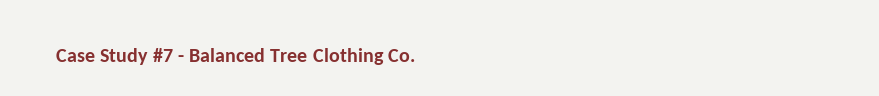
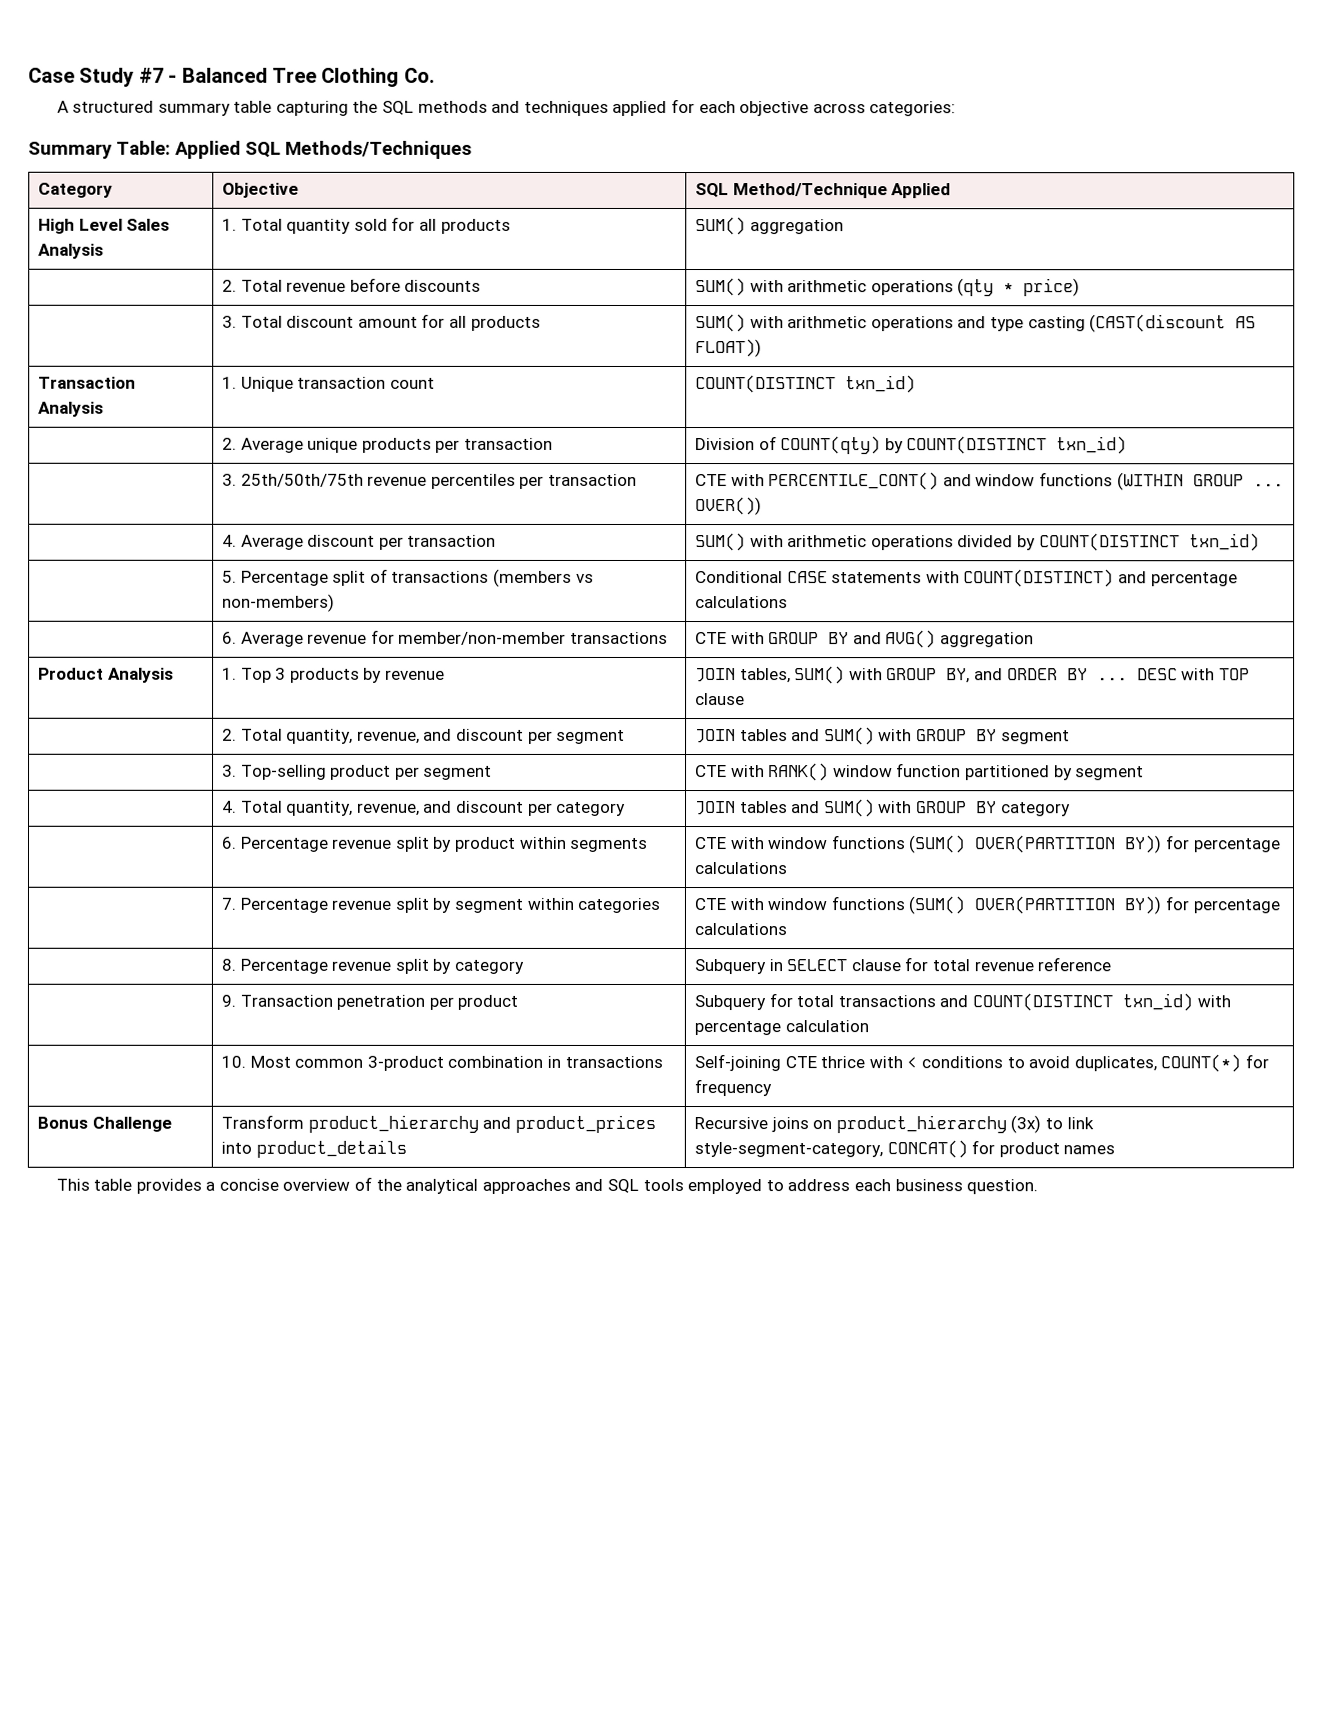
(415, 55) none -> [56,99,957,117] [28,140,472,159] [38,182,114,198] [222,182,300,198] [695,183,952,199] [38,218,171,234] [38,243,105,259] [222,216,511,234] [695,217,844,236] [222,277,482,292] [695,278,1081,297] [222,313,541,331] [695,314,1257,333] [695,339,763,358] [38,376,137,389] [38,401,105,417] [222,376,435,392] [695,375,917,394] [222,437,554,453] [695,436,1128,455] [222,473,638,489] [695,472,1284,491] [695,497,763,516] [222,534,497,550] [695,533,1260,552] [222,568,594,587] [222,593,336,612] [695,569,1238,588] [695,596,789,609] [222,629,669,647] [695,630,1035,649] [38,667,174,683] [222,667,446,683] [695,666,1250,685] [695,693,746,706] [222,728,626,744] [695,727,1070,746] [222,764,493,780] [695,763,1145,782] [222,800,627,816] [695,799,1071,818] [222,836,649,852] [695,835,1281,854] [694,862,788,875] [221,897,661,913] [694,896,1280,915] [694,923,788,936] [221,958,525,974] [694,957,1112,975] [221,994,519,1010] [694,993,1231,1012] [694,1020,869,1036] [221,1055,663,1071] [694,1054,1269,1073] [694,1079,773,1097] [37,1116,172,1132] [221,1114,656,1133] [221,1139,407,1158] [694,1115,1094,1134] [694,1140,1116,1159] [55,1176,1039,1195] // A structured summary table capturing the SQL methods and techniques applied for each objective across categories: // Summary Table: Applied SQL Methods/Techniques // Category | Objective | SQL Method/Technique Applied // High Level Sales Analysis | 1. Total quantity sold for all products | SUM() aggregation // | 2. Total revenue before discounts | SUM() with arithmetic operations (qty * price) // | 3. Total discount amount for all products | SUM() with arithmetic operations and type casting (CAST(discount AS FLOAT)) // Transaction Analysis | 1. Unique transaction count | COUNT(DISTINCT txn_id) // | 2. Average unique products per transaction | Division of COUNT(qty) by COUNT(DISTINCT txn_id) // | 3. 25th/50th/75th revenue percentiles per transaction | CTE with PERCENTILE_CONT() and window functions (WITHIN GROUP ... OVER()) // | 4. Average discount per transaction | SUM() with arithmetic operations divided by COUNT(DISTINCT txn_id) // | 5. Percentage split of transactions (members vs non-members) | Conditional CASE statements with COUNT(DISTINCT) and percentage calculations // | 6. Average revenue for member/non-member transactions | CTE with GROUP BY and AVG() aggregation // Product Analysis | 1. Top 3 products by revenue | JOIN tables, SUM() with GROUP BY, and ORDER BY ... DESC with TOP clause // | 2. Total quantity, revenue, and discount per segment | JOIN tables and SUM() with GROUP BY segment // | 3. Top-selling product per segment | CTE with RANK() window function partitioned by segment // | 4. Total quantity, revenue, and discount per category | JOIN tables and SUM() with GROUP BY category // | 6. Percentage revenue split by product within segments | CTE with window functions (SUM() OVER(PARTITION BY)) for percentage calculations // | 7. Percentage revenue split by segment within categories | CTE with window functions (SUM() OVER(PARTITION BY)) for percentage calculations // | 8. Percentage revenue split by category | Subquery in SELECT clause for total revenue reference // | 9. Transaction penetration per product | Subquery for total transactions and COUNT(DISTINCT txn_id) with percentage calculation // | 10. Most common 3-product combination in transactions | Self-joining CTE thrice with < conditions to avoid duplicates, COUNT(*) for frequency // Bonus Challenge | Transform product_hierarchy and product_prices into product_details | Recursive joins on product_hierarchy (3x) to link style-segment-category, CONCAT() for product names // This table provides a concise overview of the analytical approaches and SQL tools employed to address each business question.

